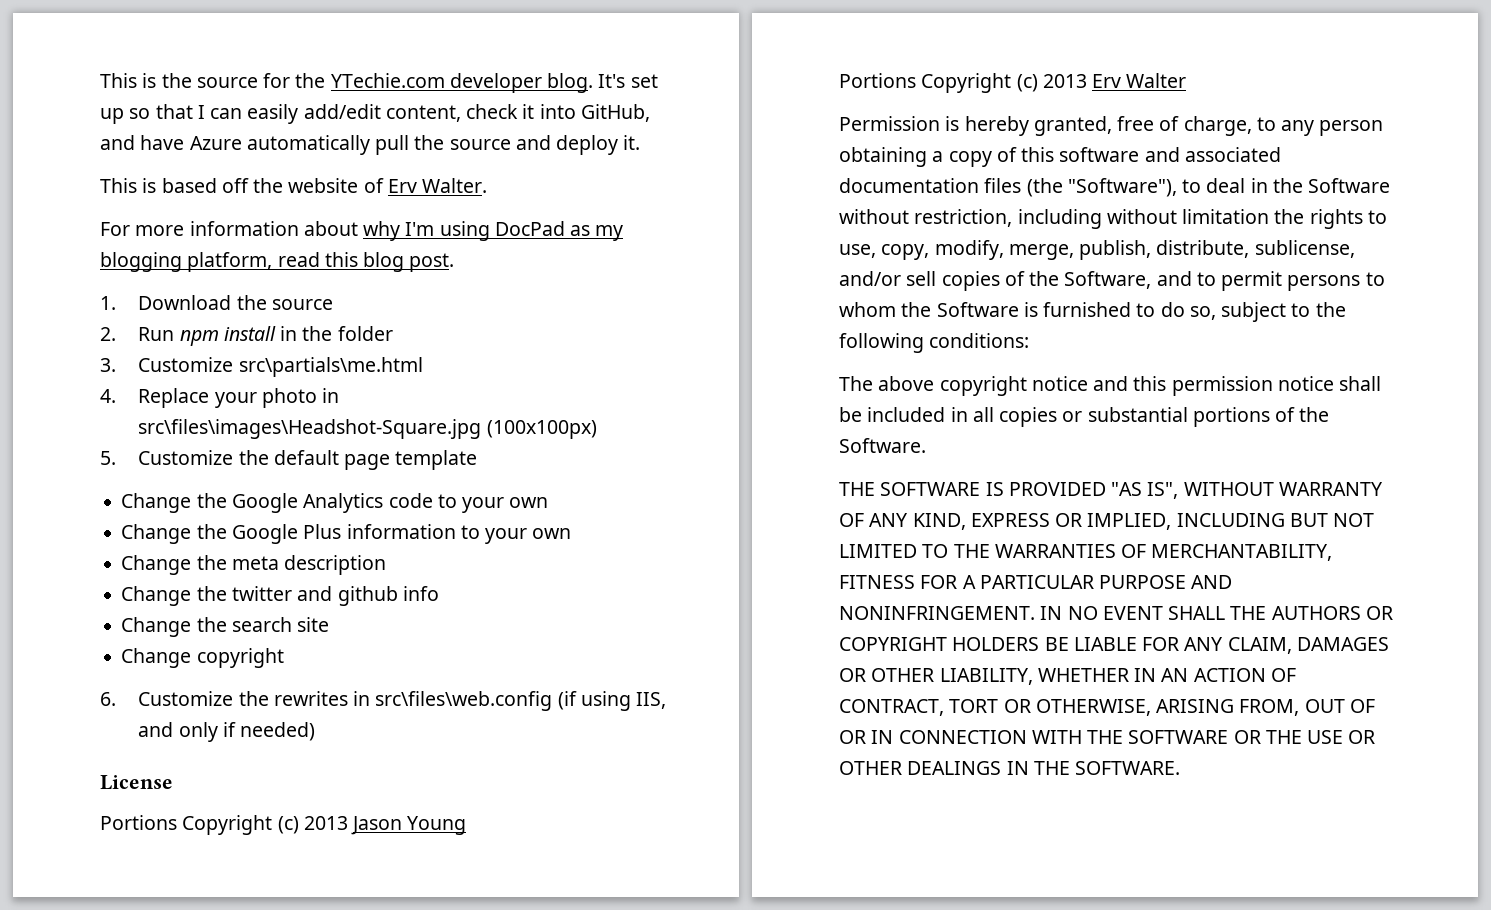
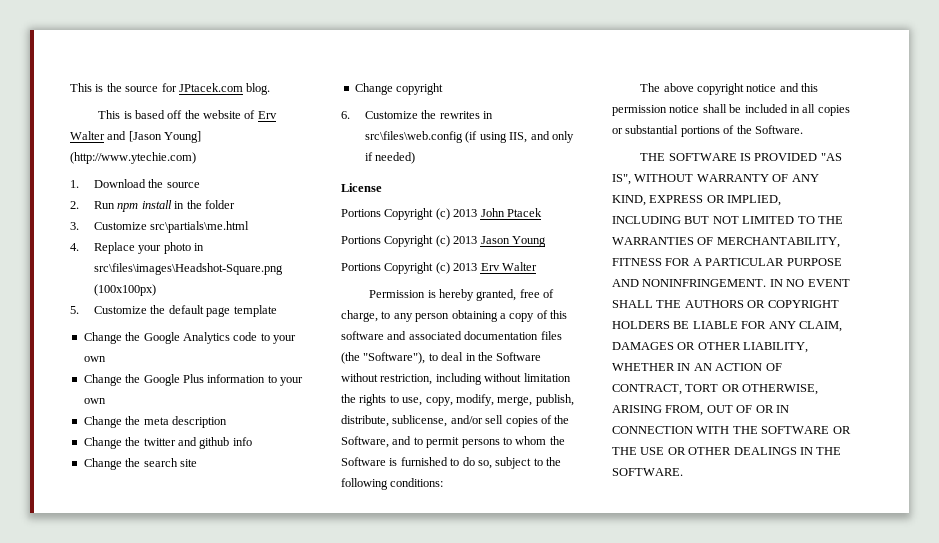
[295,73,658,93] [100,104,650,124] [100,135,641,155] the YTechie.com developer blog. It's set up so that I can easily add/edit content, check it into GitHub, and have Azure automatically pull the source and deploy it. -> [178,83,271,95] JPtacek.com blog.
[422,178,488,193] [100,221,624,241] [100,252,455,272] Walter. // For more information about why I'm using DocPad as my blogging platform, read this blog post. -> [70,131,202,143] [70,152,196,164] Walter and [Jason Young] (http://www.ytechie.com)
[138,419,482,439] src\files\images\Headshot-Square.jpg -> [94,263,284,275] src\files\images\Headshot-Square.png
(173, 782) none -> [341,208,542,220] // Portions Copyright (c) 2013 John Ptacek

